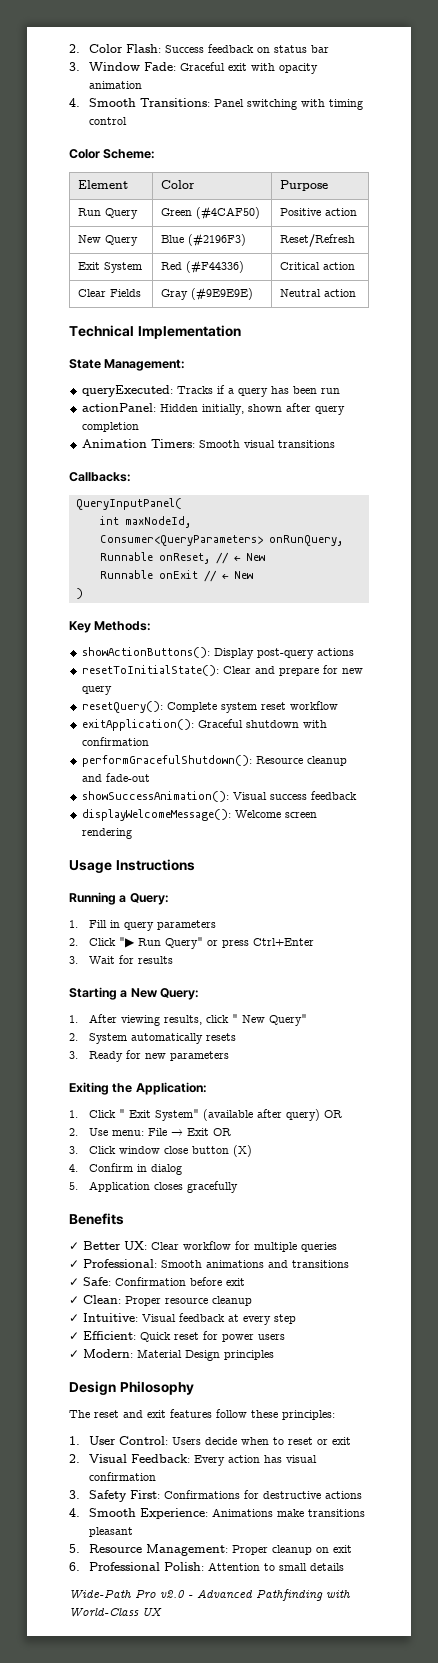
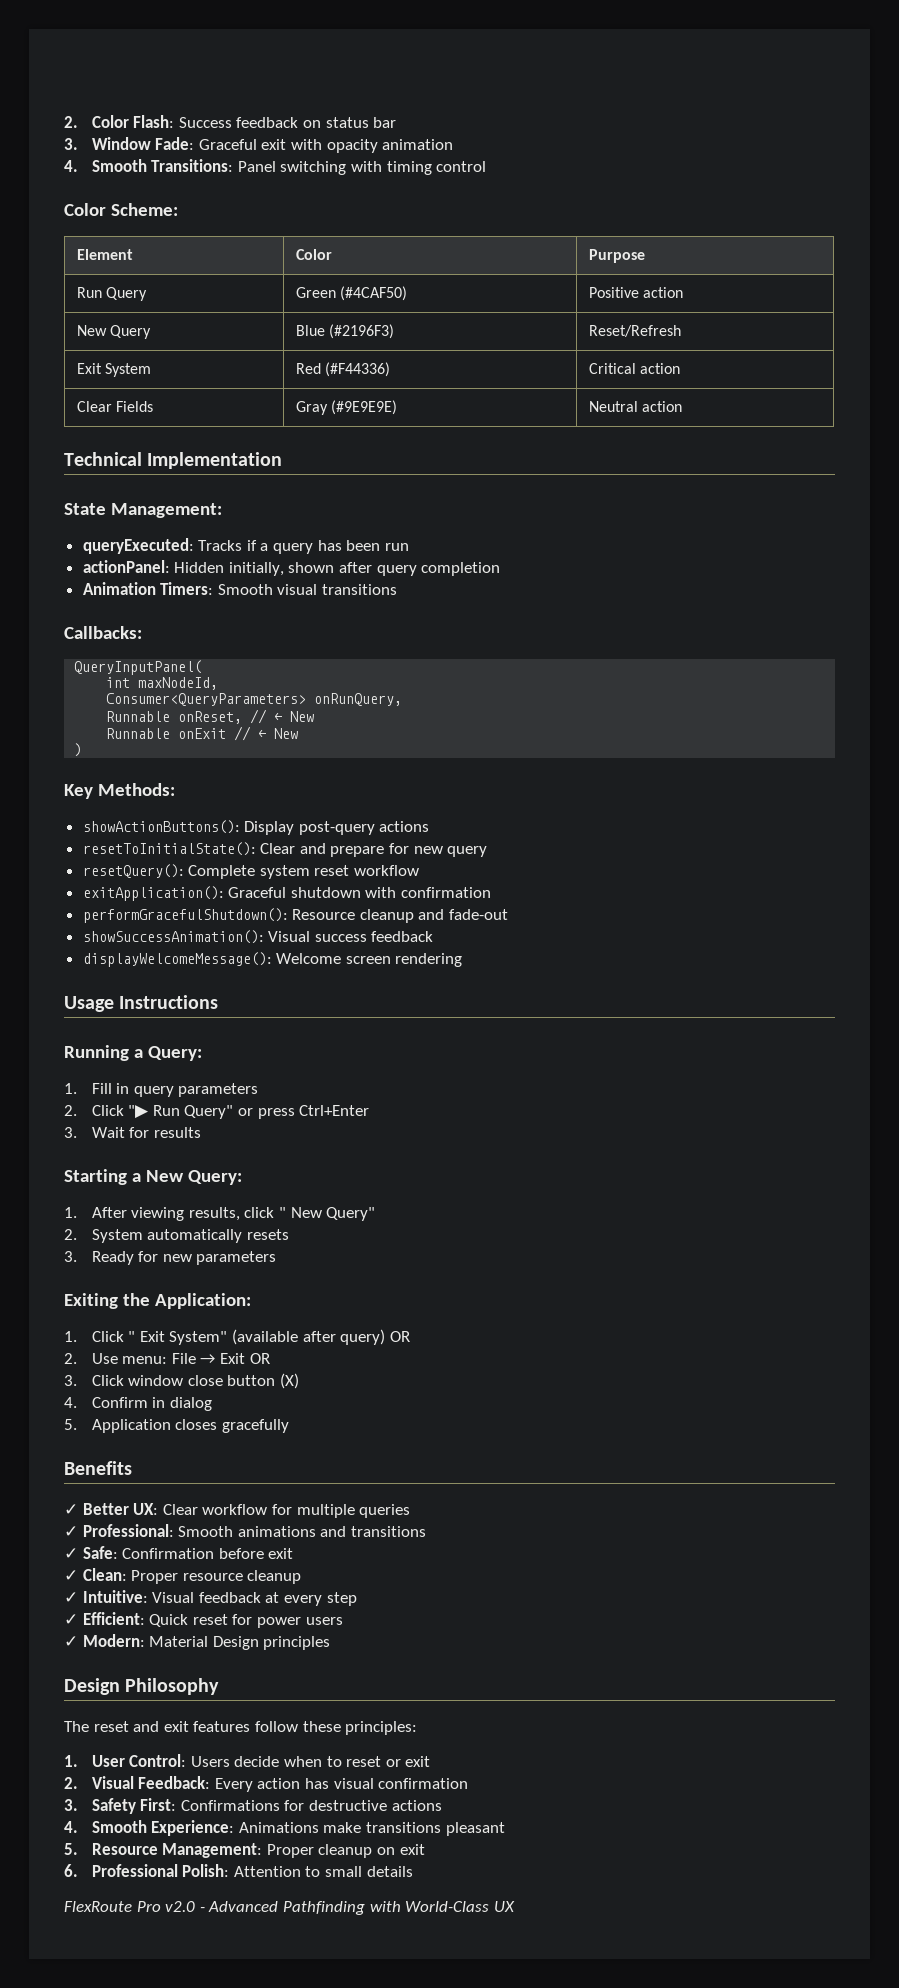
[69,1590,132,1599] Wide-Path -> [64,1901,132,1912] FlexRoute

